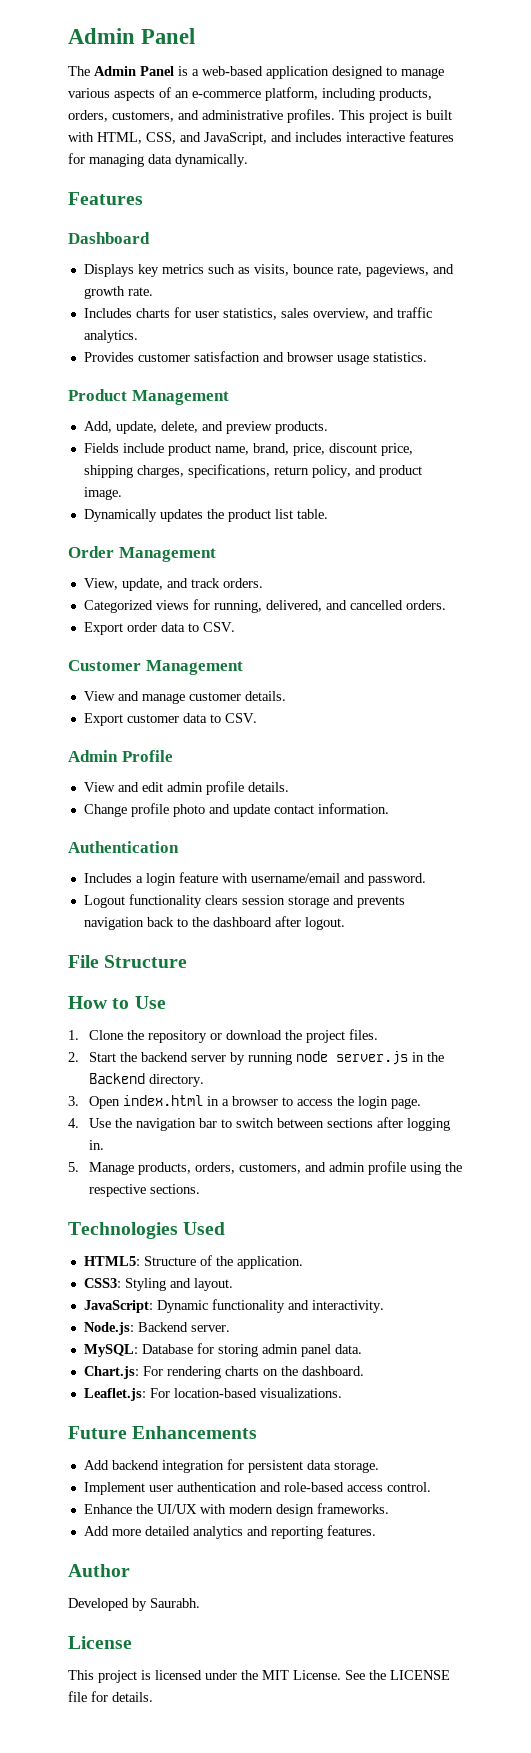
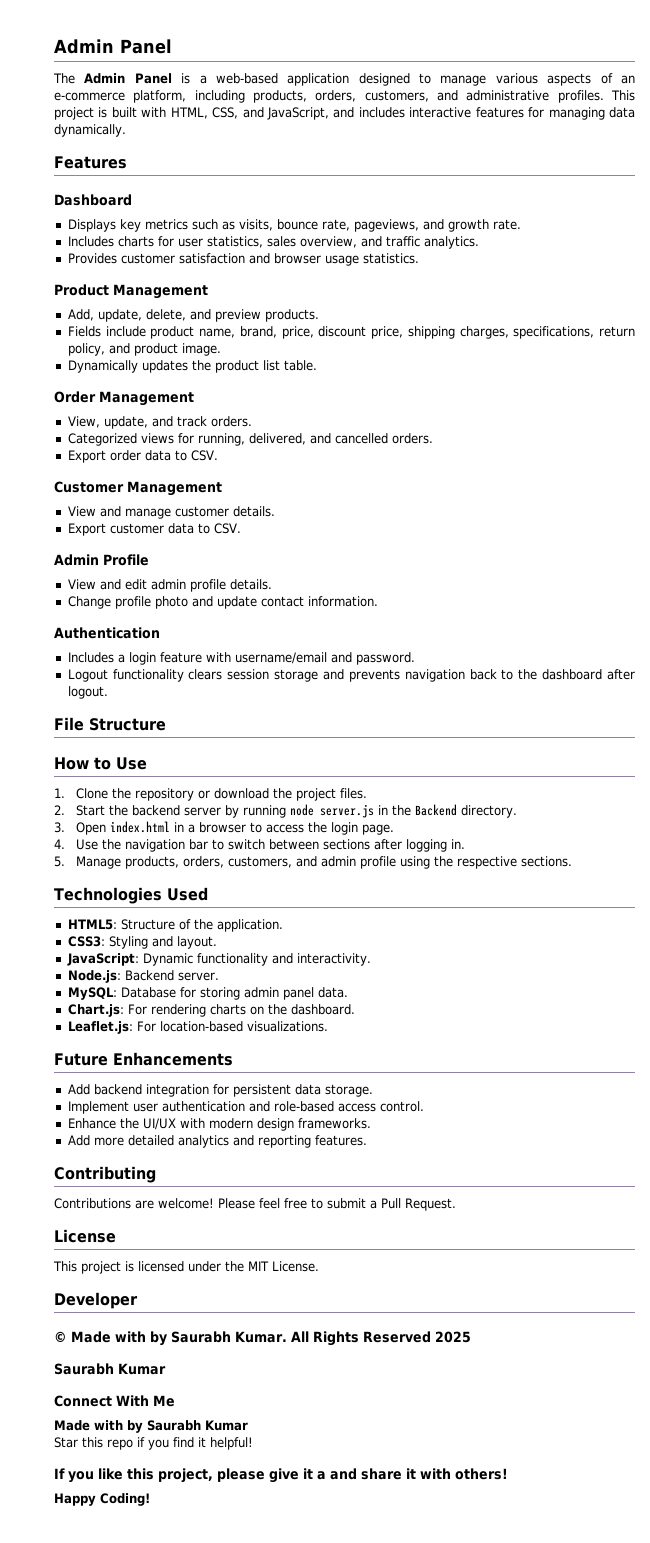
[68,1564,130,1577] [68,1598,200,1611] Author // Developed by Saurabh. -> [54,1166,156,1183] [54,1198,456,1211] Contributing // Contributions are welcome! Please feel free to submit a Pull Request.
[345,1670,450,1680] [68,1691,153,1702] See the LICENSE file for details. -> [54,1292,138,1309] [54,1331,471,1346] [54,1363,166,1375] [54,1395,175,1407] [54,1420,248,1433] [54,1437,253,1450] [54,1468,508,1483] [54,1493,150,1506] // Developer // © Made with by Saurabh Kumar. All Rights Reserved 2025 // Saurabh Kumar // Connect With Me // Made with by Saurabh Kumar // Star this repo if you find it helpful! // If you like this project, please give it a and share it with others! // Happy Coding!

